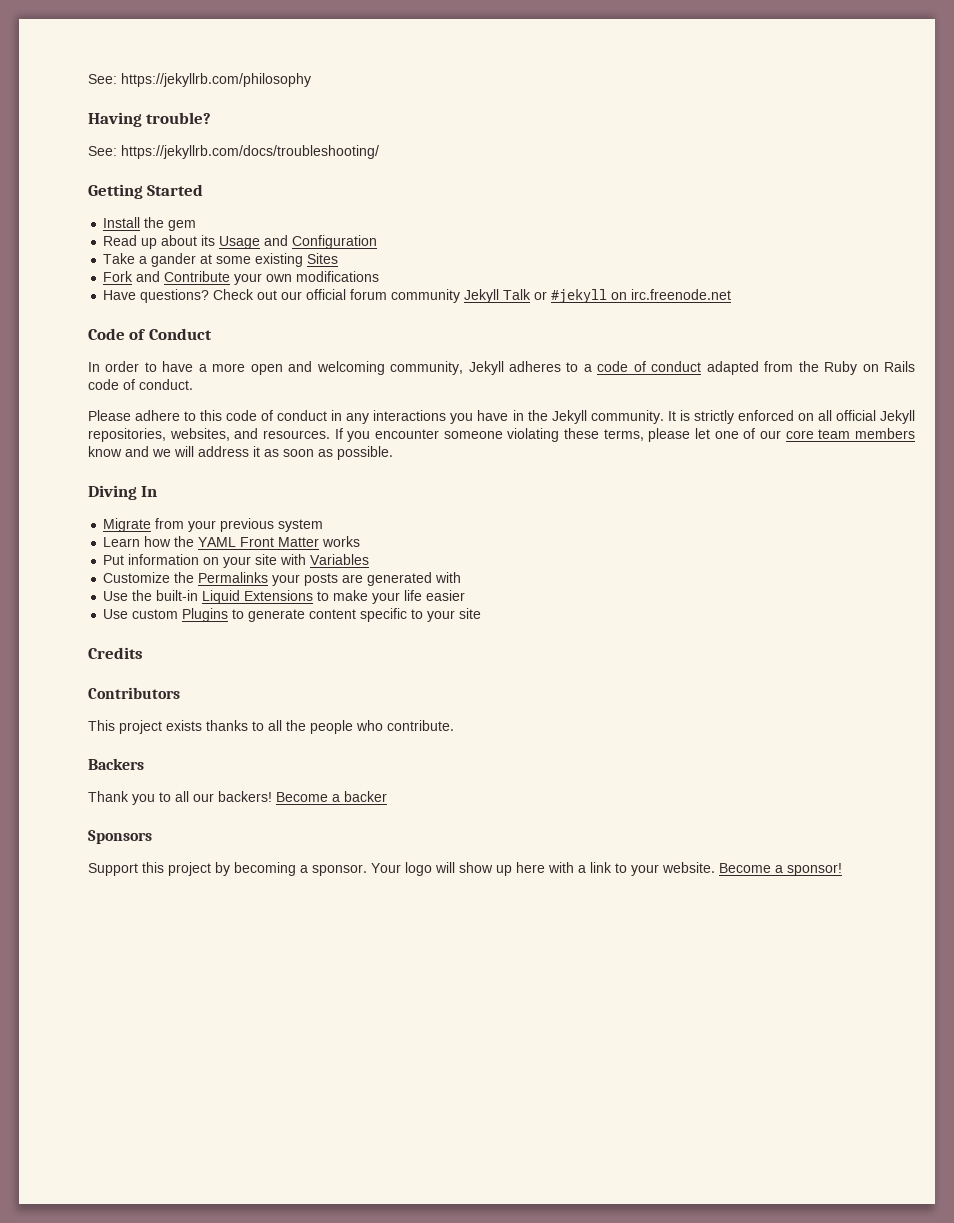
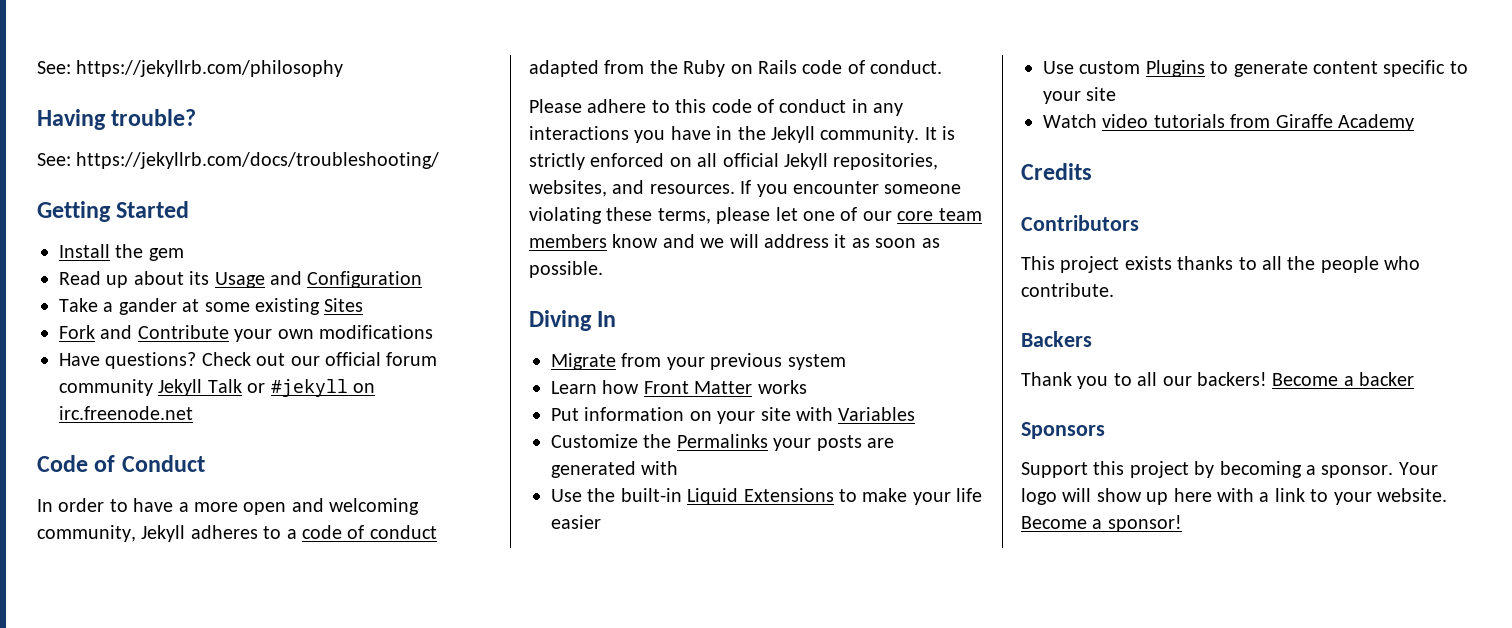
[174,536,237,547] the YAML -> (640, 387) none
(482, 613) none -> [1043,114,1414,131] // Watch video tutorials from Giraffe Academy

